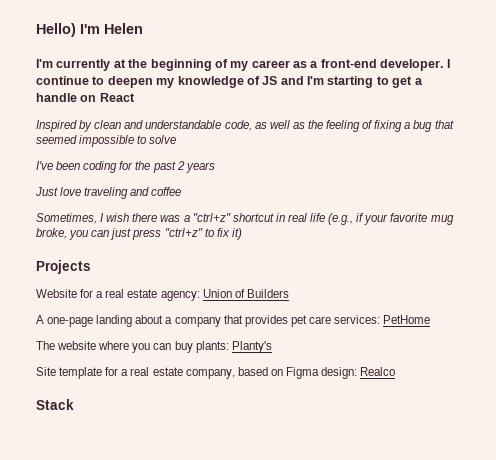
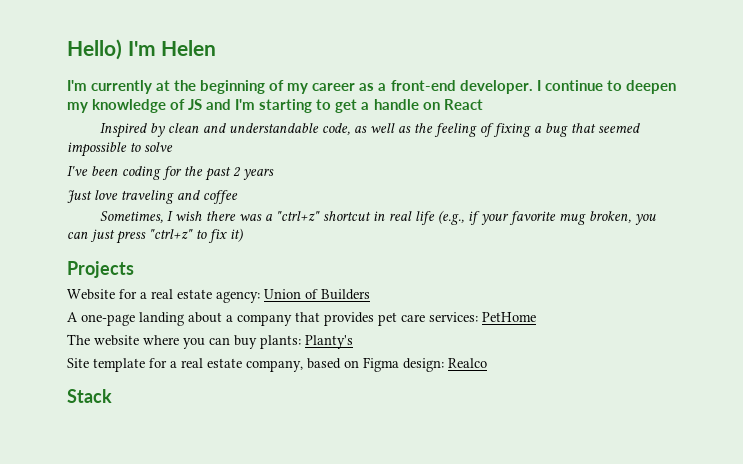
[36,228,67,239] broke, -> [588,211,631,223] broken,

